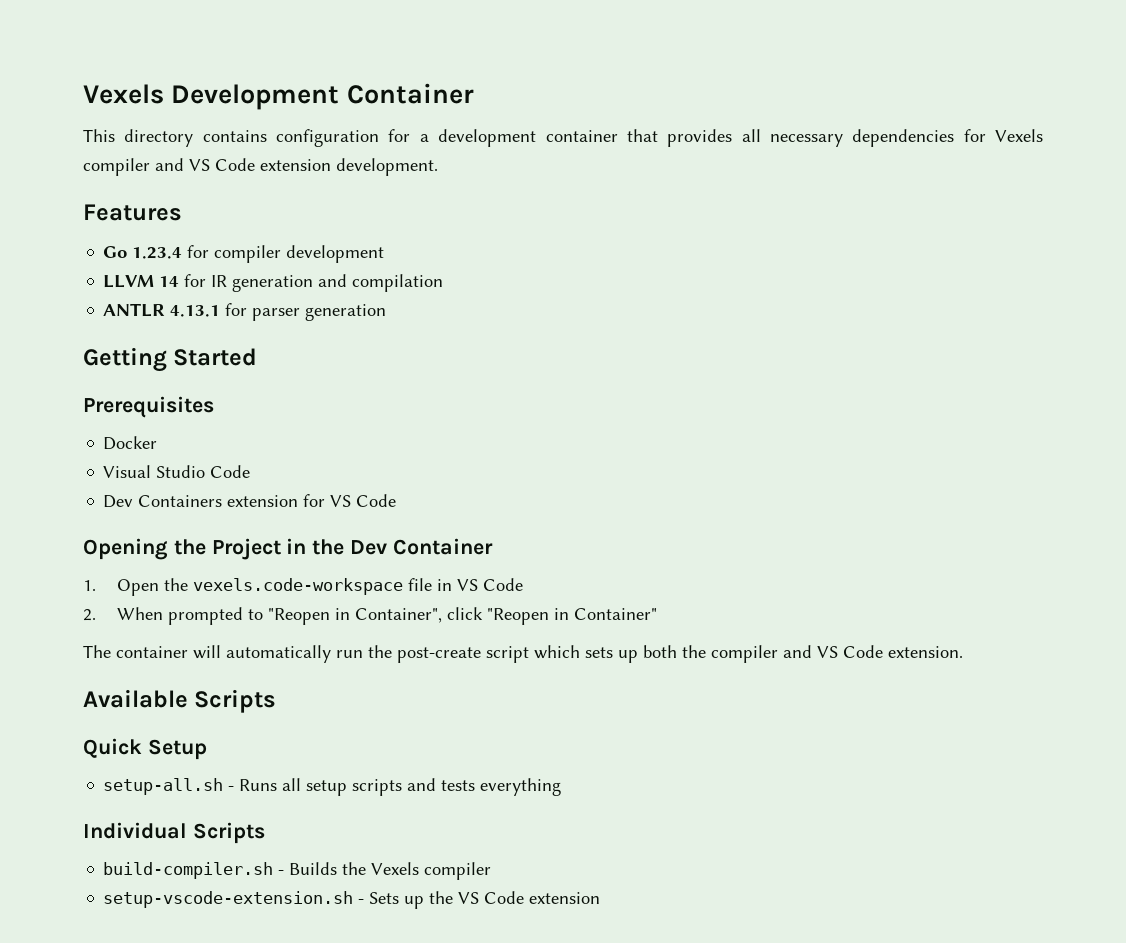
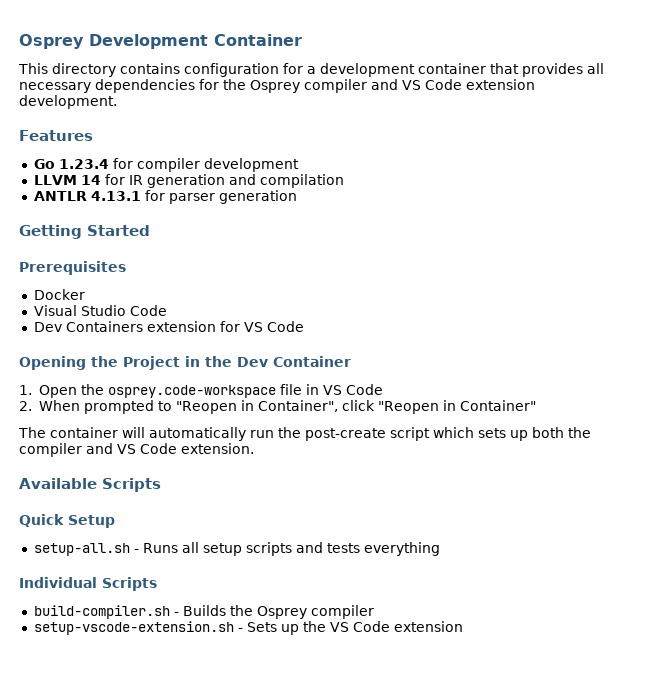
[83,84,164,104] Vexels -> [19,34,84,49] Osprey
[995,129,1043,142] Vexels -> [223,79,300,93] the Osprey
[193,578,404,595] vexels.code-workspace -> [107,385,276,398] osprey.code-workspace
[371,862,420,875] Vexels -> [256,606,307,619] Osprey

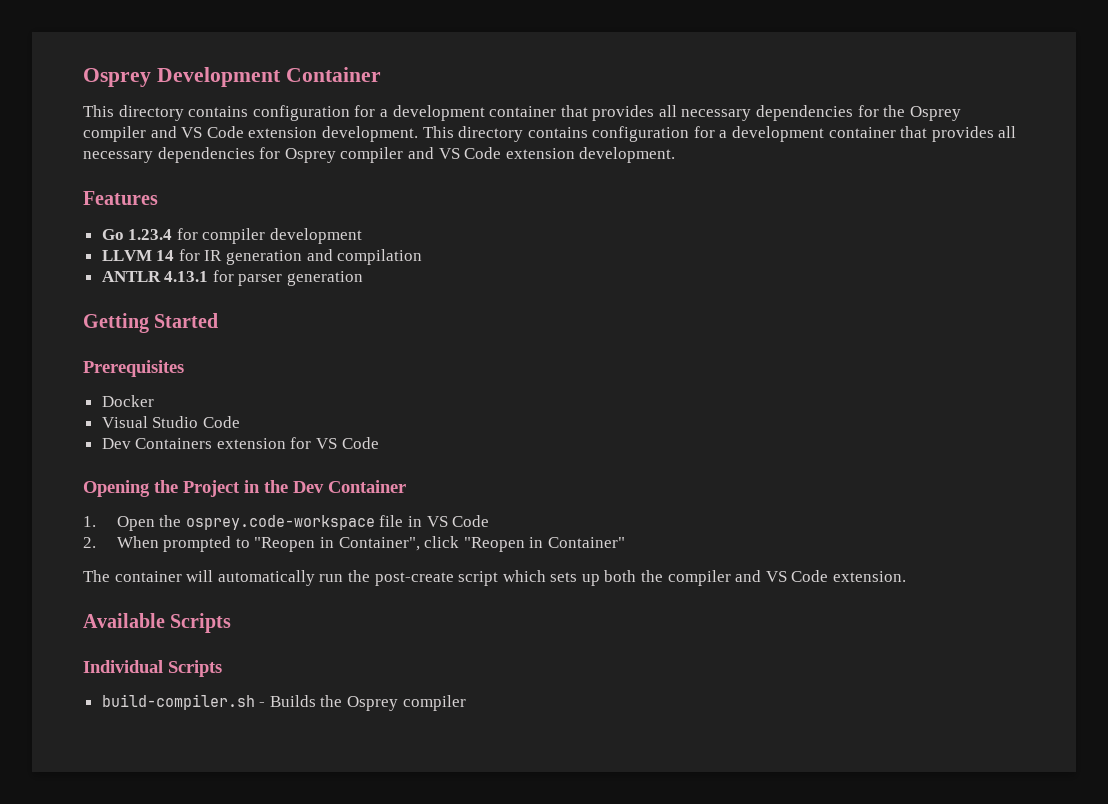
(117, 102) none -> [422,126,1017,142] [83,147,676,163] This directory contains configuration for a development container that provides all necessary dependencies for Osprey compiler and VS Code extension development.
[19,514,115,528] [33,542,440,556] // Quick Setup // setup-all.sh - Runs all setup scripts and tests everything -> (232, 623) none
[33,621,463,635] // setup-vscode-extension.sh - Sets up the VS Code extension -> (466, 703) none

